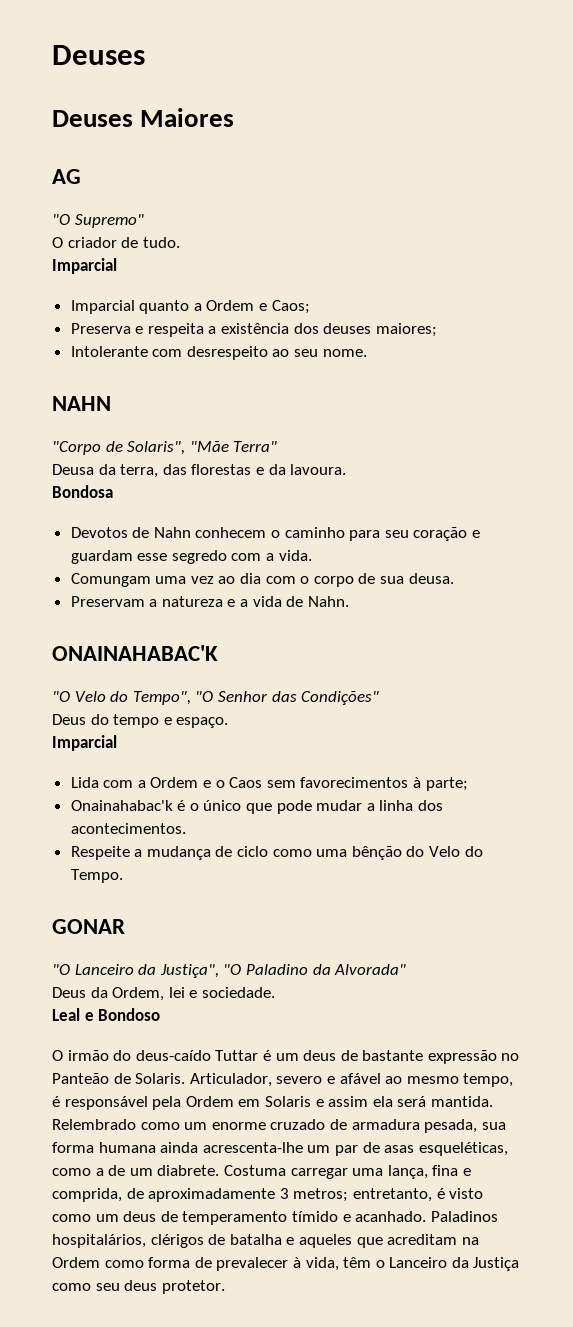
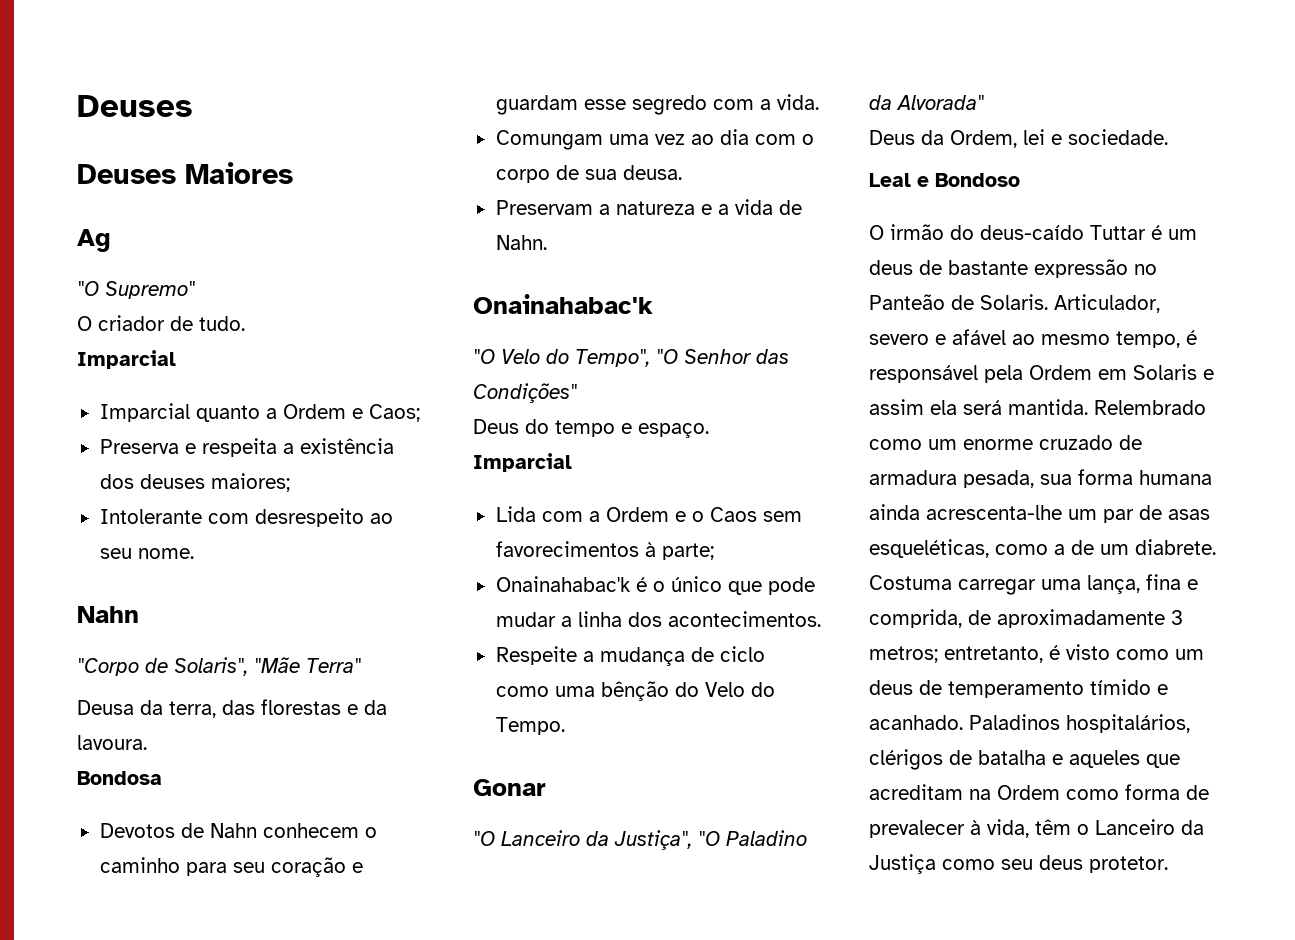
[52,169,81,184] AG -> [77,229,111,252] Ag
[52,396,111,411] NAHN -> [77,606,139,623] Nahn
[52,645,218,661] ONAINAHABAC'K -> [473,294,653,314] Onainahabac'k
[52,919,125,934] GONAR -> [473,779,546,796] Gonar

